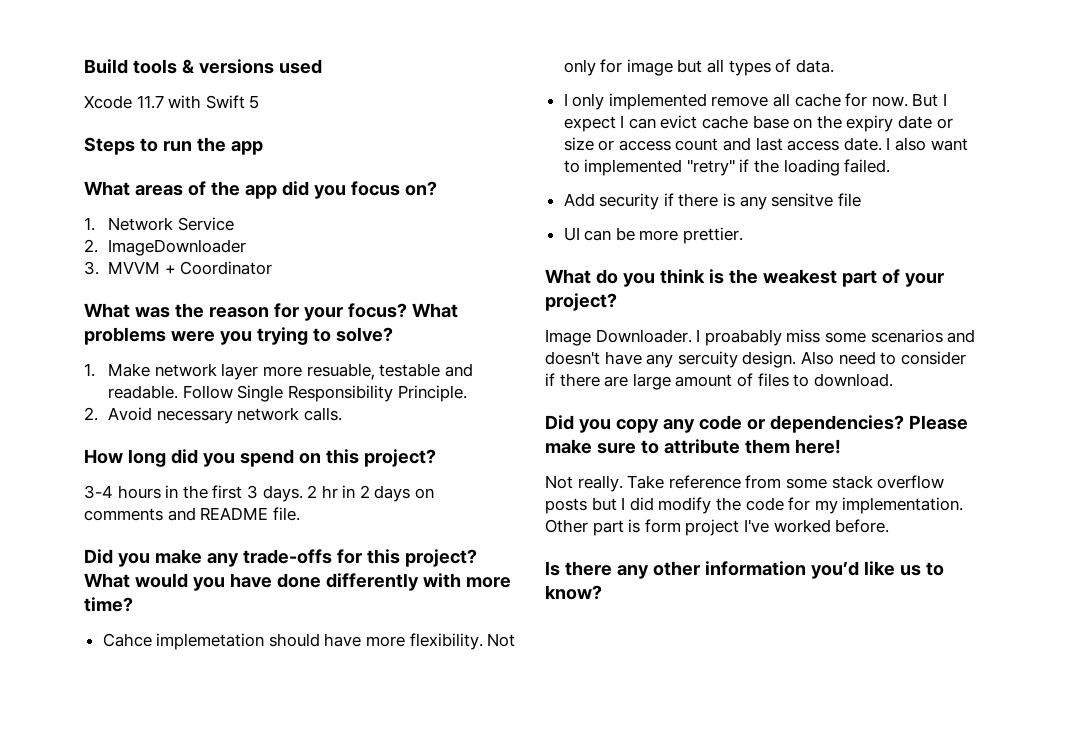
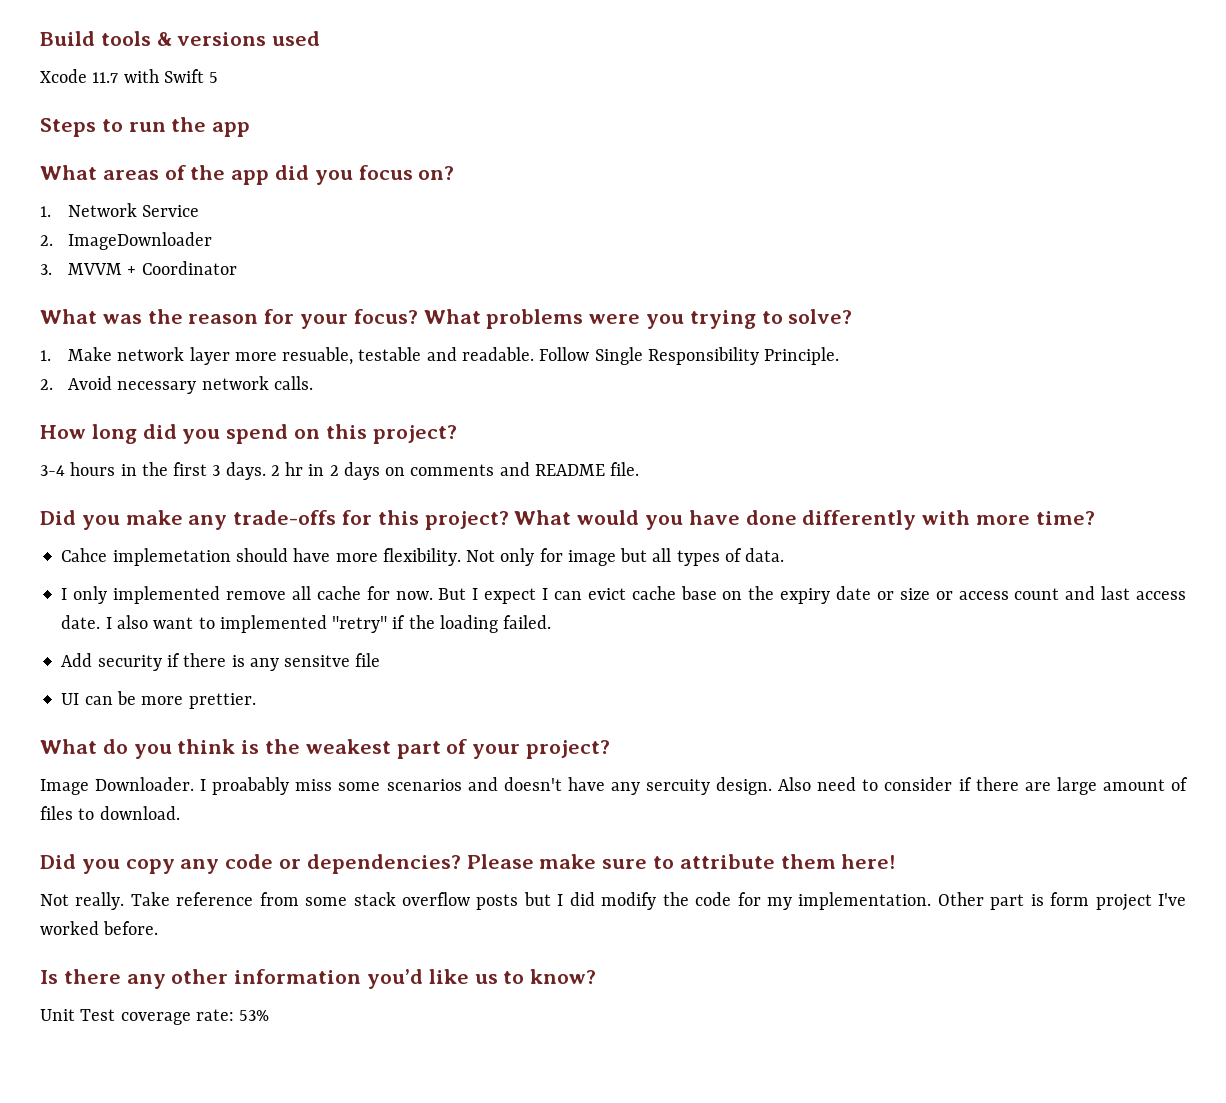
(602, 592) none -> [40,1009,270,1025] // Unit Test coverage rate: 53%

